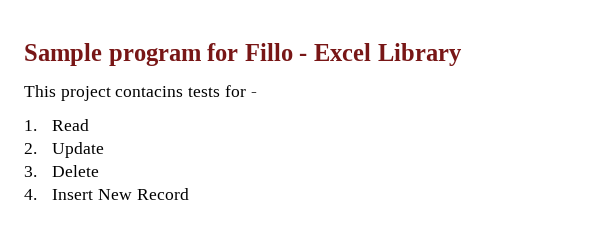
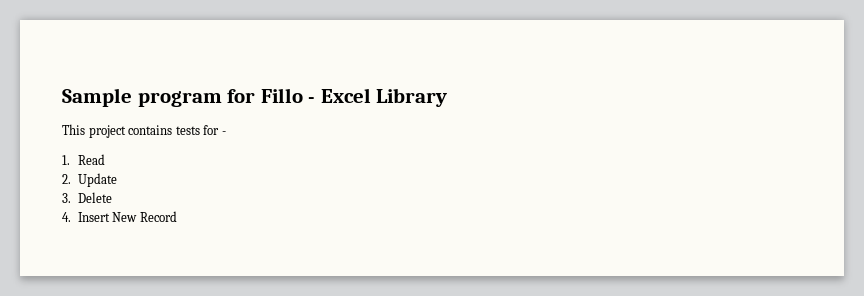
[115,86,184,97] contacins -> [128,125,173,135] contains

